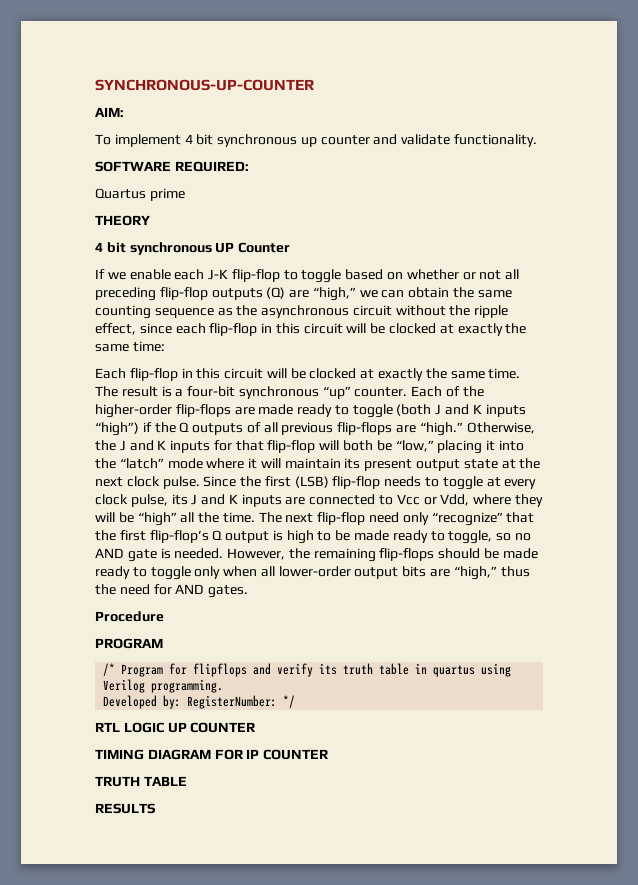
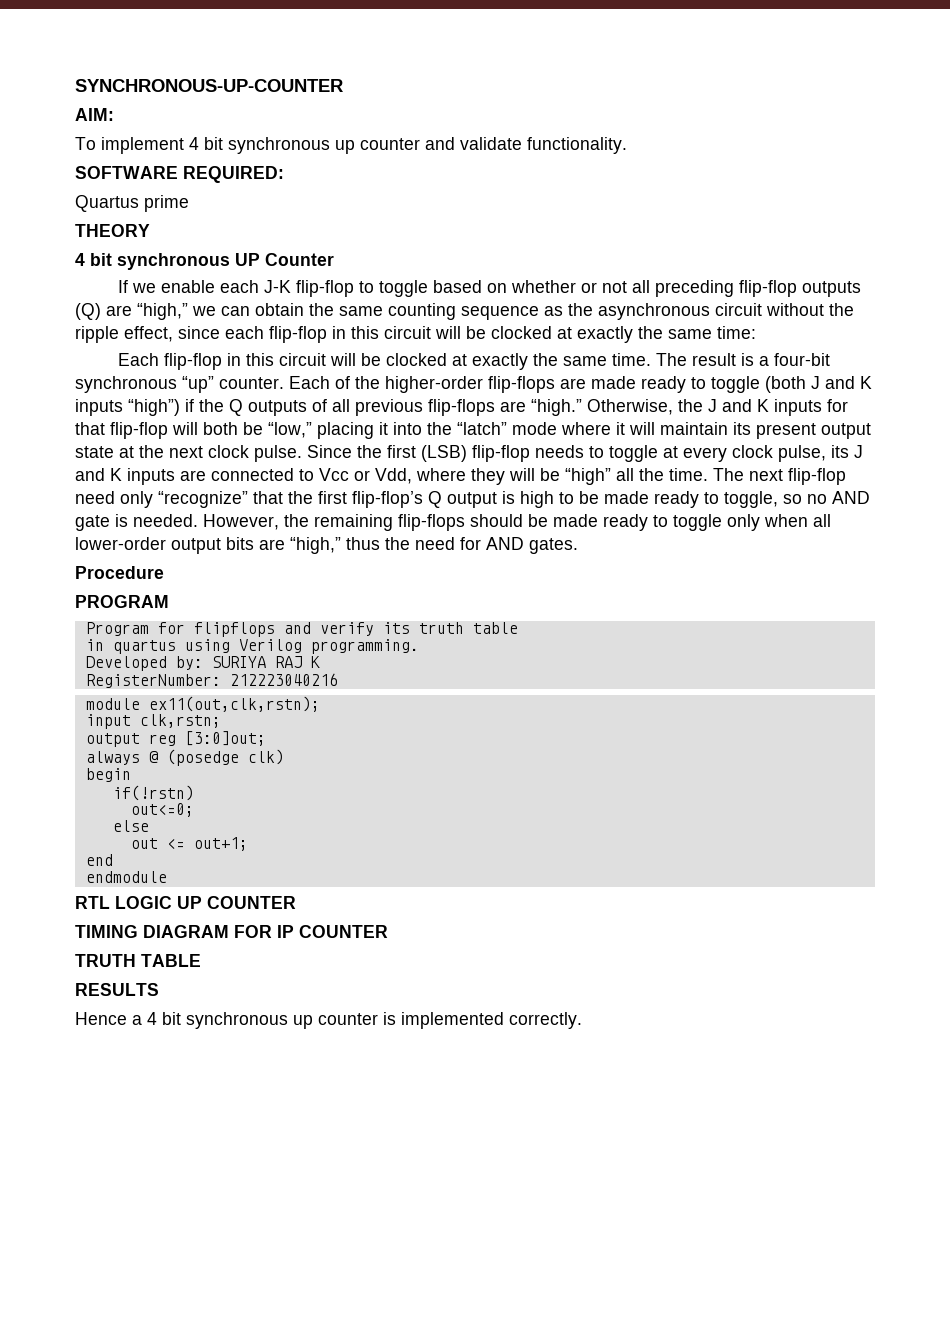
[103,663,116,676] /* -> (169, 601) none
(410, 669) none -> (518, 628) //
[187,695,296,709] RegisterNumber: */ -> [211,656,320,668] [85,673,338,688] [85,696,320,712] [85,714,221,729] [85,731,266,747] [85,749,284,766] [85,768,131,782] [112,785,194,801] [130,803,194,817] [112,820,149,832] [130,837,248,851] [85,854,113,866] [85,871,167,883] SURIYA RAJ K // RegisterNumber: 212223040216 // module ex11(out,clk,rstn); // input clk,rstn; // output reg [3:0]out; // always @ (posedge clk) // begin // if(!rstn) // out<=0; // else // out <= out+1; // end // endmodule
(155, 808) none -> [75,1012,582,1029] // Hence a 4 bit synchronous up counter is implemented correctly.

